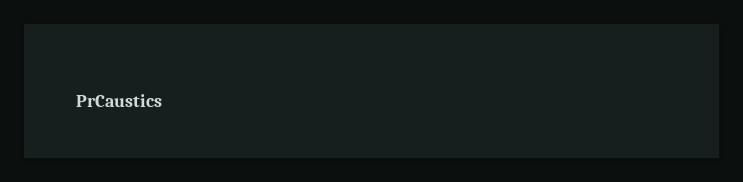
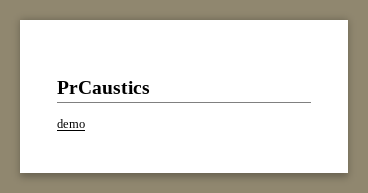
(162, 100) none -> [57,119,85,128] // demo

